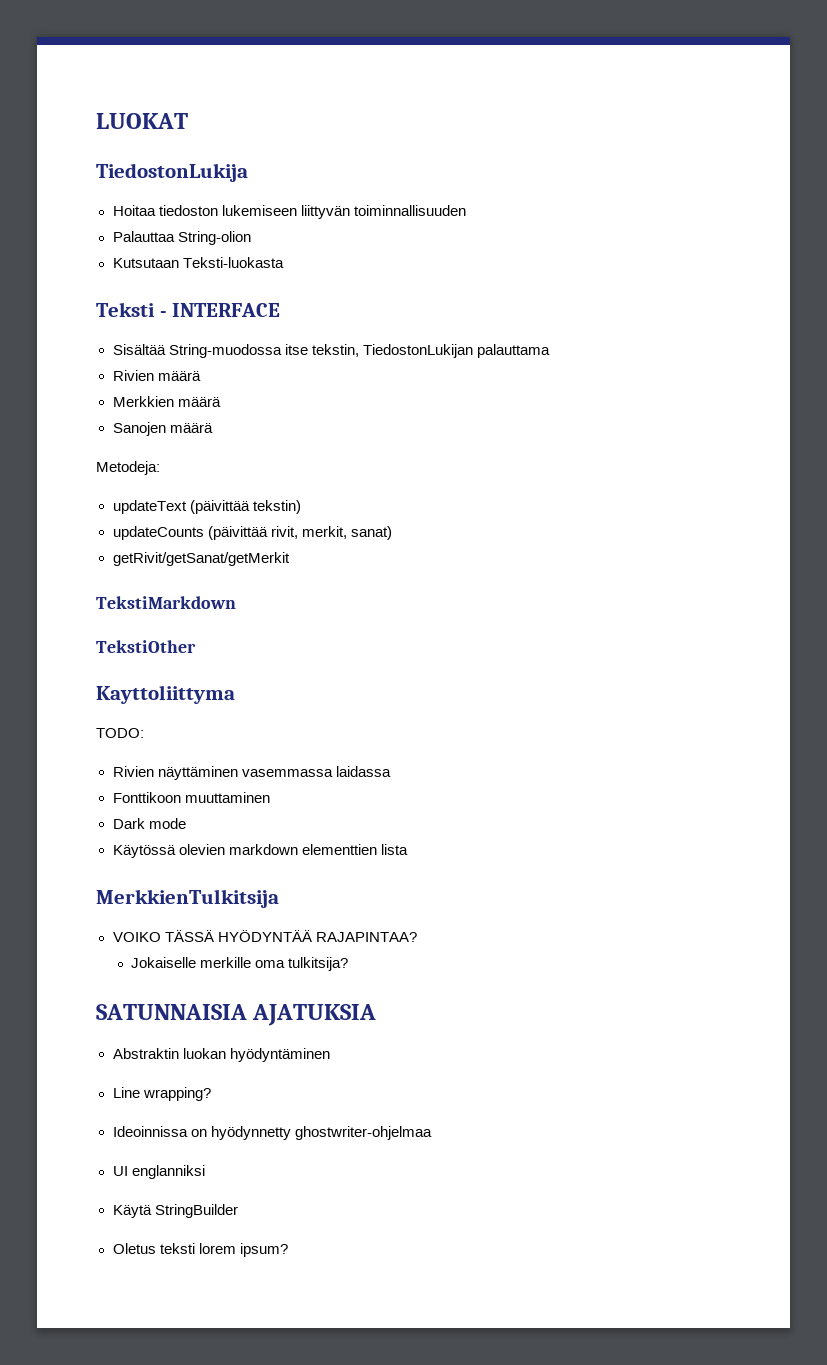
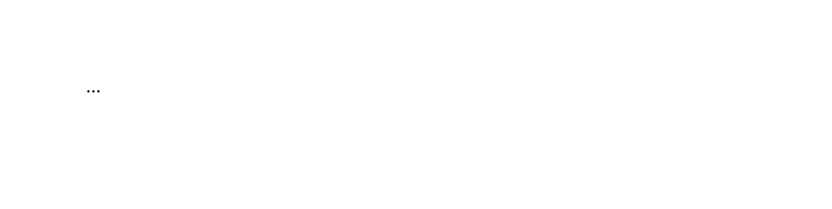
[96,113,188,129] [96,163,248,182] [112,205,466,219] [112,231,251,245] [112,257,284,268] [96,302,281,317] [112,344,550,358] [112,370,201,381] [112,396,221,407] [112,422,213,436] [96,461,160,475] [112,500,301,514] [112,526,392,540] [112,552,290,566] [96,596,236,609] [96,640,196,653] [96,685,235,704] [96,728,144,738] [112,766,391,780] [112,792,270,803] [112,818,186,829] [112,844,408,858] [96,889,279,908] [112,930,417,942] [131,957,349,971] [96,1004,377,1026] [112,1048,330,1062] [112,1087,211,1101] [112,1126,432,1140] [112,1165,205,1179] [112,1204,238,1218] [112,1243,288,1257] LUOKAT // TiedostonLukija // Hoitaa tiedoston lukemiseen liittyvän toiminnallisuuden // Palauttaa String-olion // Kutsutaan Teksti-luokasta // Teksti - INTERFACE // Sisältää String-muodossa itse tekstin, TiedostonLukijan palauttama // Rivien määrä // Merkkien määrä // Sanojen määrä // Metodeja: // updateText (päivittää tekstin) // updateCounts (päivittää rivit, merkit, sanat) // getRivit/getSanat/getMerkit // TekstiMarkdown // TekstiOther // Kayttoliittyma // TODO: // Rivien näyttäminen vasemmassa laidassa // Fonttikoon muuttaminen // Dark mode // Käytössä olevien markdown elementtien lista // MerkkienTulkitsija // VOIKO TÄSSÄ HYÖDYNTÄÄ RAJAPINTAA? // Jokaiselle merkille oma tulkitsija? // SATUNNAISIA AJATUKSIA // Abstraktin luokan hyödyntäminen // Line wrapping? // Ideoinnissa on hyödynnetty ghostwriter-ohjelmaa // UI englanniksi // Käytä StringBuilder // Oletus teksti lorem ipsum? -> [85,89,101,93] ...

